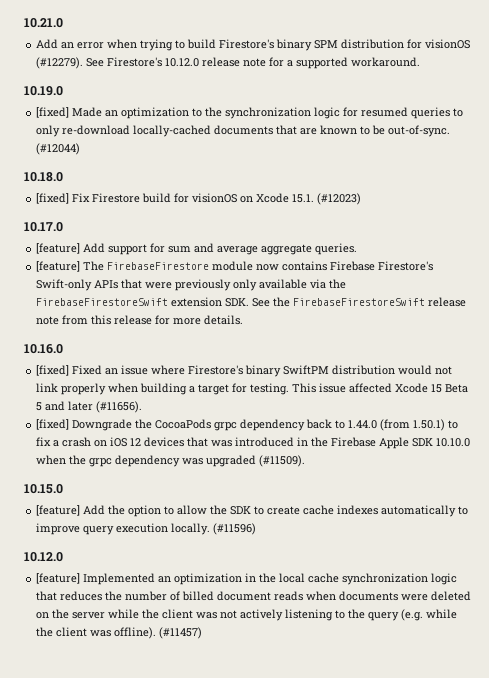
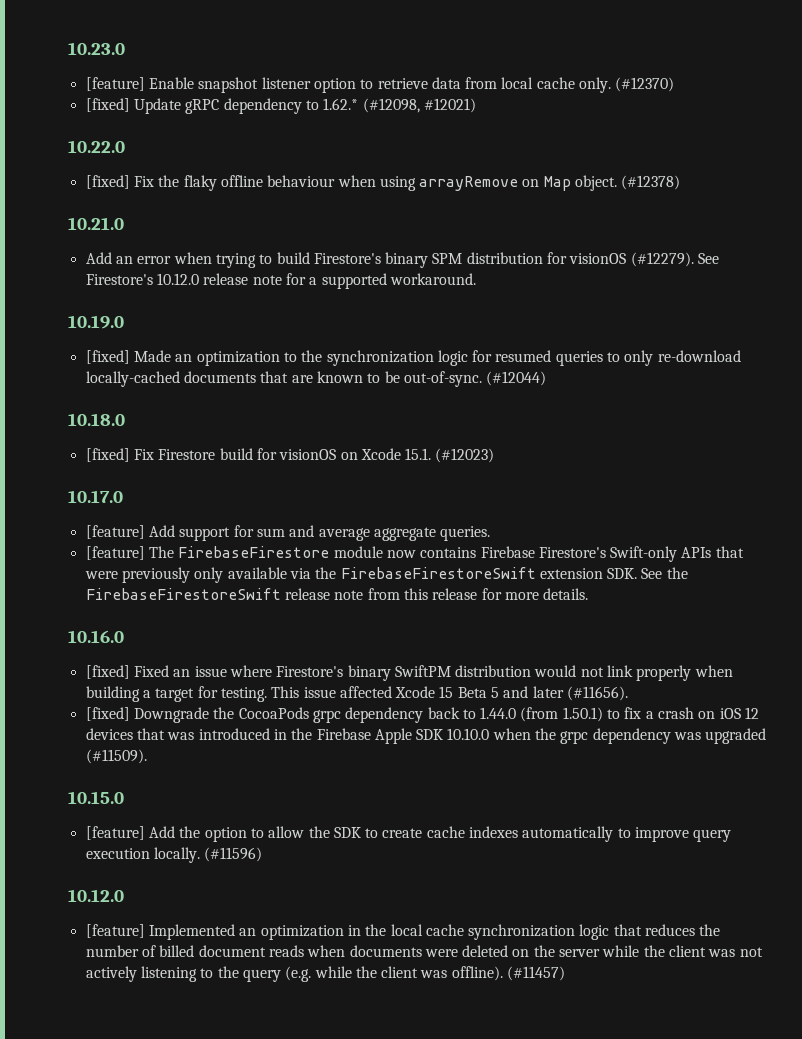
(24, 23) none -> [68,42,125,55] [85,77,675,93] [85,98,476,114] [68,140,125,153] [85,175,681,191] 10.23.0 // [feature] Enable snapshot listener option to retrieve data from local cache only. (#12370) // [fixed] Update gRPC dependency to 1.62.* (#12098, #12021) // 10.22.0 // [fixed] Fix the flaky offline behaviour when using arrayRemove on Map object. (#12378) //

